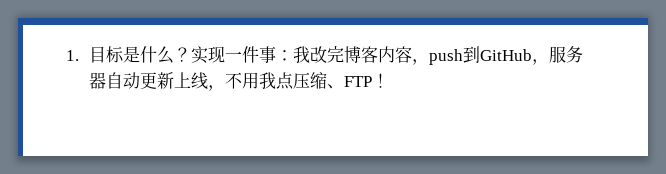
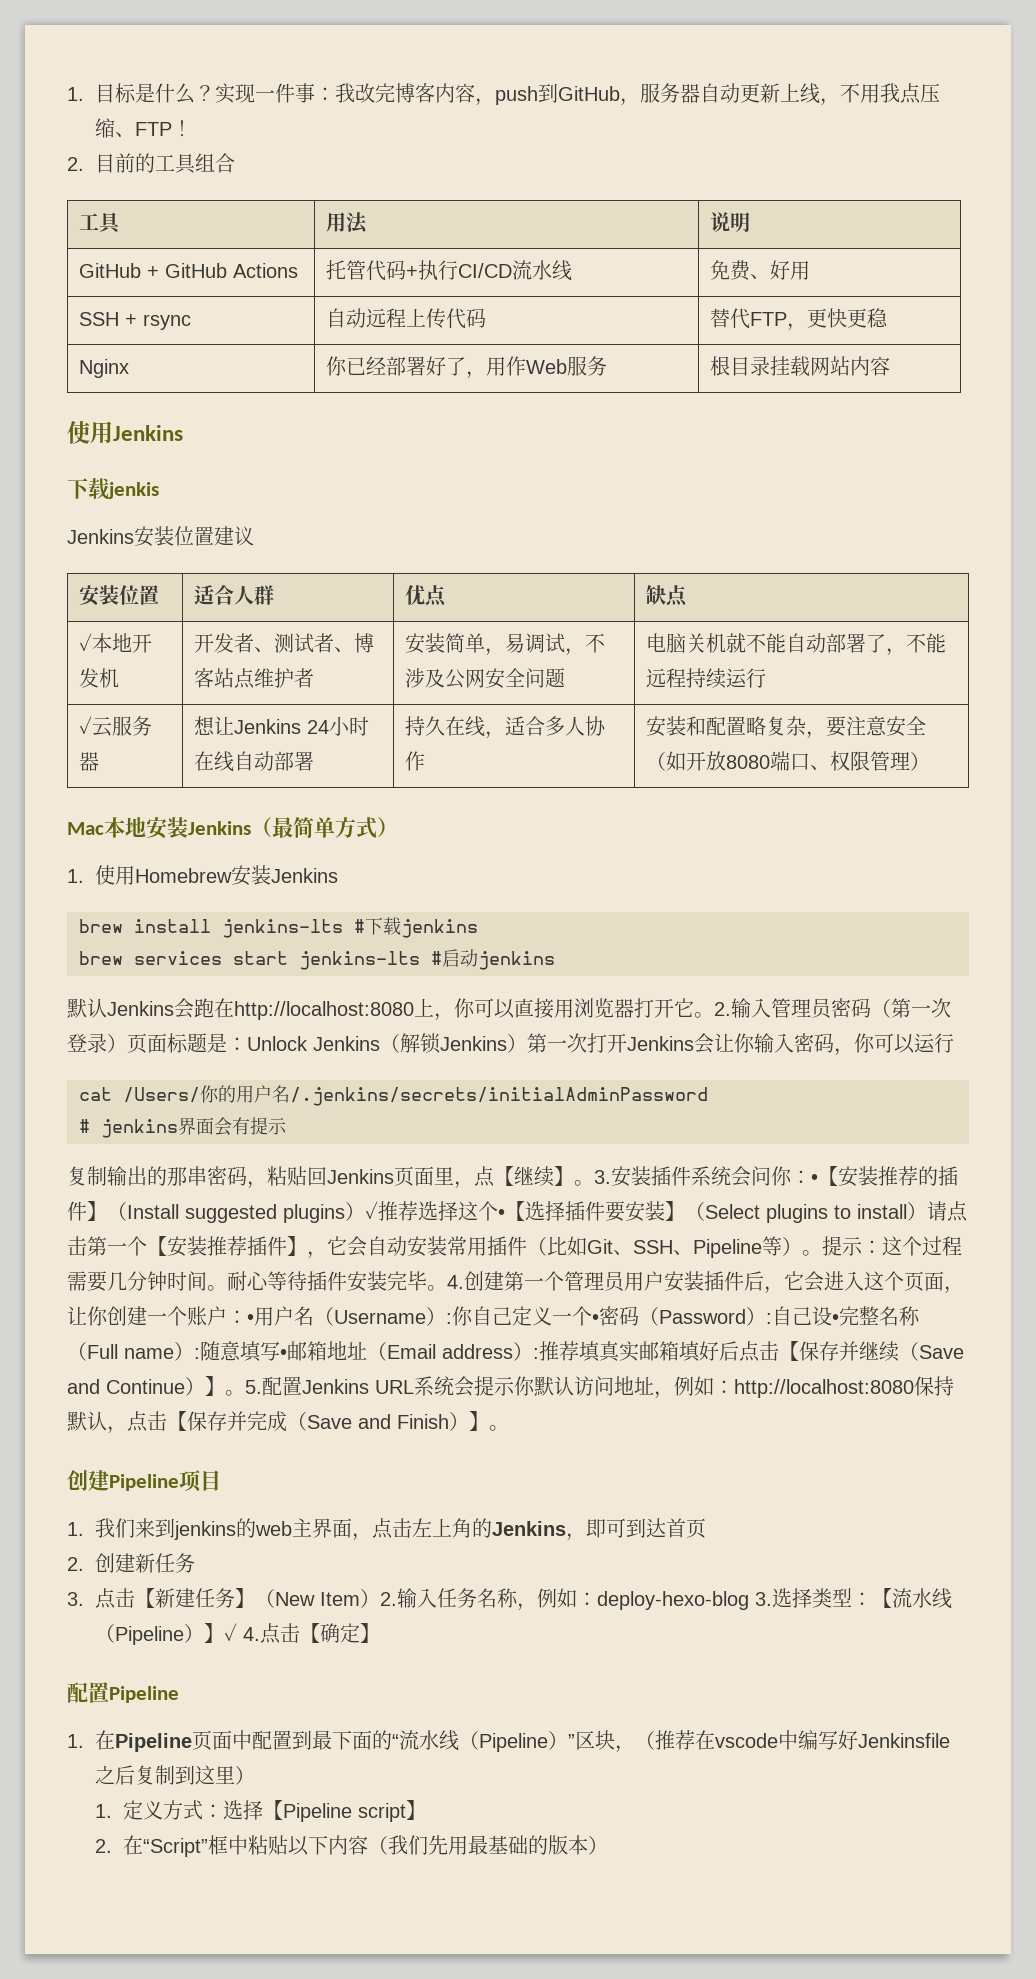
(390, 80) none -> [67,153,235,174] [79,212,123,234] [326,212,369,234] [710,212,751,232] [79,263,299,278] [326,260,573,281] [710,260,811,281] [79,312,192,330] [326,308,487,329] [710,308,889,331] [79,359,130,378] [326,356,608,379] [710,356,891,377] [67,421,183,444] [67,478,159,500] [67,526,254,547] [79,585,160,606] [194,585,275,605] [405,585,448,607] [646,585,689,607] [79,633,153,653] [79,668,120,688] [194,633,375,653] [194,668,315,689] [405,633,606,656] [405,668,566,689] [646,633,947,656] [646,668,767,689] [79,716,153,737] [79,752,100,771] [194,716,370,736] [194,751,315,772] [405,716,607,739] [405,751,426,771] [646,716,927,739] [646,751,931,771] [67,817,398,839] [67,865,338,886] [79,917,478,938] [79,949,555,970] [67,998,951,1021] [67,1033,954,1056] [79,1085,708,1106] [79,1117,287,1138] [67,1166,958,1189] [67,1201,968,1223] [67,1236,962,1259] [67,1271,964,1294] [67,1306,920,1326] [67,1341,964,1362] [67,1376,954,1399] [67,1411,509,1434] [67,1470,221,1492] [67,1518,706,1541] [67,1553,195,1573] [67,1588,952,1611] [94,1623,380,1645] [67,1682,179,1703] [67,1730,950,1753] [94,1765,255,1785] [94,1800,426,1822] [94,1835,608,1857] // 2.目前的工具组合 // 工具 | 用法 | 说明 // GitHub + GitHub Actions | 托管代码+执行CI/CD流水线 | 免费、好用 // SSH + rsync | 自动远程上传代码 | 替代FTP，更快更稳 // Nginx | 你已经部署好了，用作Web服务 | 根目录挂载网站内容 // 使用Jenkins // 下载jenkis // Jenkins安装位置建议 // 安装位置 | 适合人群 | 优点 | 缺点 // ✓本地开发机 | 开发者、测试者、博客站点维护者 | 安装简单，易调试，不涉及公网安全问题 | 电脑关机就不能自动部署了，不能远程持续运行 // ✓云服务器 | 想让Jenkins 24小时在线自动部署 | 持久在线，适合多人协作 | 安装和配置略复杂，要注意安全（如开放8080端口、权限管理） // Mac本地安装Jenkins（最简单方式） // 1.使用Homebrew安装Jenkins // brew install jenkins-lts #下载jenkins // brew services start jenkins-lts #启动jenkins // 默认Jenkins会跑在http://localhost:8080上，你可以直接用浏览器打开它。2.输入管理员密码（第一次登录）页面标题是：Unlock Jenkins（解锁Jenkins）第一次打开Jenkins会让你输入密码，你可以运行 // cat /Users/你的用户名/.jenkins/secrets/initialAdminPassword // # jenkins界面会有提示 // 复制输出的那串密码，粘贴回Jenkins页面里，点【继续】。3.安装插件系统会问你：•【安装推荐的插件】（Install suggested plugins）✓推荐选择这个•【选择插件要安装】（Select plugins to install）请点击第一个【安装推荐插件】，它会自动安装常用插件（比如Git、SSH、Pipeline等）。提示：这个过程需要几分钟时间。耐心等待插件安装完毕。4.创建第一个管理员用户安装插件后，它会进入这个页面，让你创建一个账户：•用户名（Username）:你自己定义一个•密码（Password）:自己设•完整名称（Full name）:随意填写•邮箱地址（Email address）:推荐填真实邮箱填好后点击【保存并继续（Save and Continue）】。5.配置Jenkins URL系统会提示你默认访问地址，例如：http://localhost:8080保持默认，点击【保存并完成（Save and Finish）】。 // 创建Pipeline项目 // 1.我们来到jenkins的web主界面，点击左上角的Jenkins，即可到达首页 // 2.创建新任务 // 3.点击【新建任务】（New Item）2.输入任务名称，例如：deploy-hexo-blog 3.选择类型：【流水线（Pipeline）】✓ 4.点击【确定】 // 配置Pipeline // 1.在Pipeline页面中配置到最下面的“流水线（Pipeline）”区块，（推荐在vscode中编写好Jenkinsfile之后复制到这里） // 1.定义方式：选择【Pipeline script】 // 2.在“Script”框中粘贴以下内容（我们先用最基础的版本）

